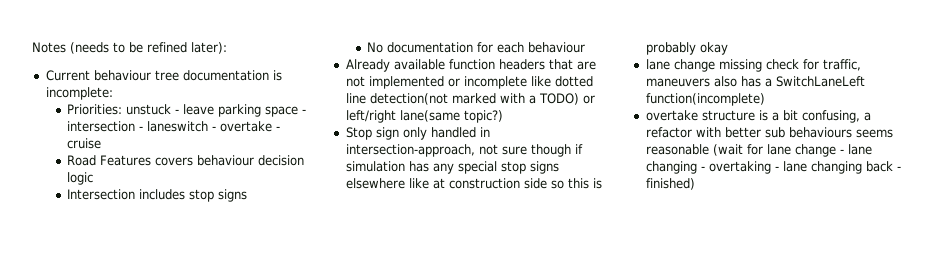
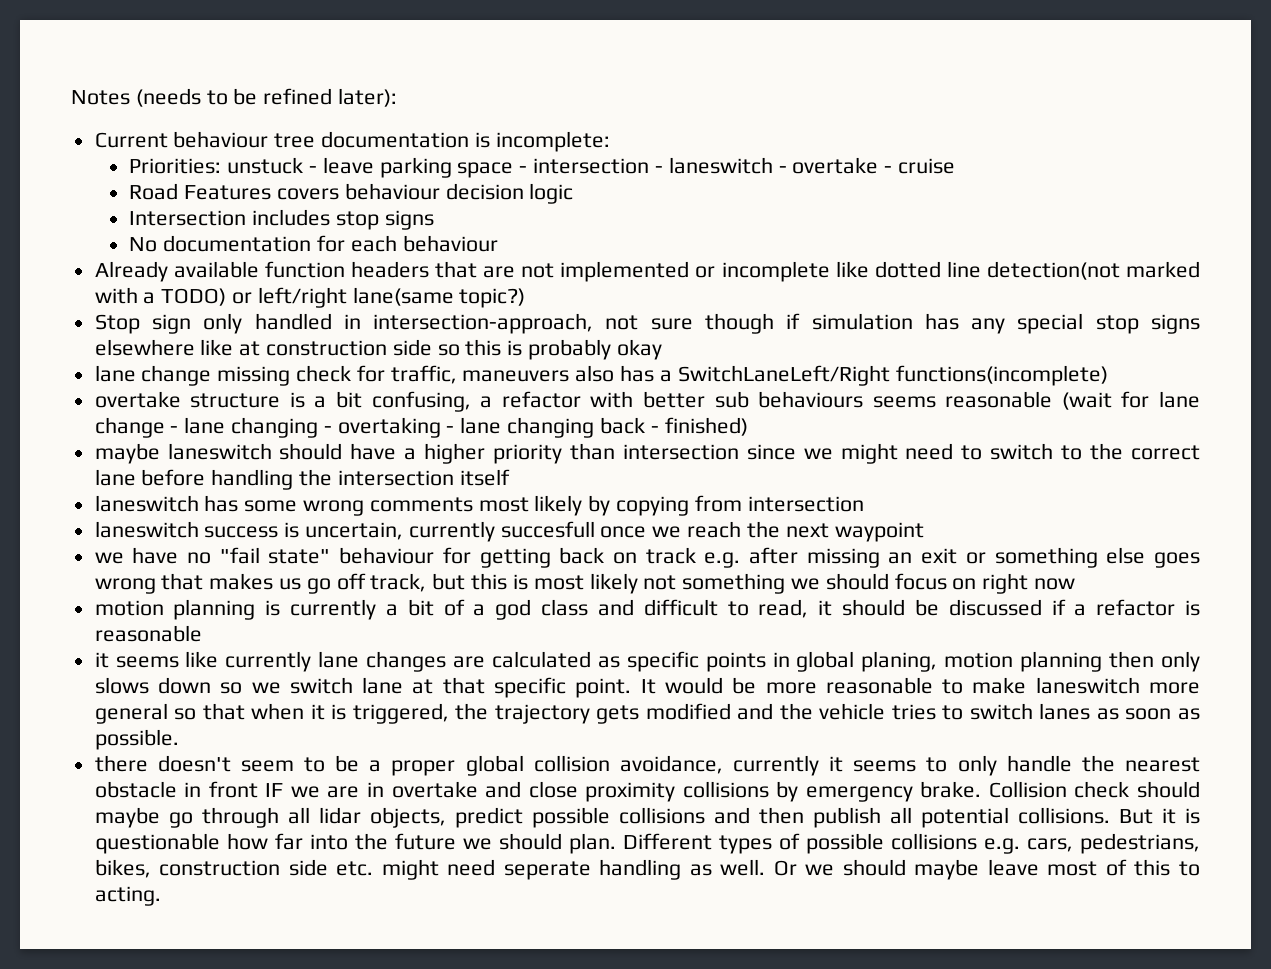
[775,76,865,87] [645,93,765,106] SwitchLaneLeft function(incomplete) -> [677,365,1108,386] SwitchLaneLeft/Right functions(incomplete)
(695, 184) none -> [94,443,1200,464] [94,469,510,490] [94,495,864,516] [94,521,924,542] [94,547,1200,568] [94,573,1075,594] [94,599,1201,620] [94,625,202,642] [94,651,1200,672] [94,677,1200,698] [94,703,1201,724] [94,729,179,750] [94,755,1200,776] [94,781,1200,802] [94,807,1200,828] [94,833,1200,854] [94,859,1200,880] [94,886,161,906] // maybe laneswitch should have a higher priority than intersection since we might need to switch to the correct lane before handling the intersection itself // laneswitch has some wrong comments most likely by copying from intersection // laneswitch success is uncertain, currently succesfull once we reach the next waypoint // we have no "fail state" behaviour for getting back on track e.g. after missing an exit or something else goes wrong that makes us go off track, but this is most likely not something we should focus on right now // motion planning is currently a bit of a god class and difficult to read, it should be discussed if a refactor is reasonable // it seems like currently lane changes are calculated as specific points in global planing, motion planning then only slows down so we switch lane at that specific point. It would be more reasonable to make laneswitch more general so that when it is triggered, the trajectory gets modified and the vehicle tries to switch lanes as soon as possible. // there doesn't seem to be a proper global collision avoidance, currently it seems to only handle the nearest obstacle in front IF we are in overtake and close proximity collisions by emergency brake. Collision check should maybe go through all lidar objects, predict possible collisions and then publish all potential collisions. But it is questionable how far into the future we should plan. Different types of possible collisions e.g. cars, pedestrians, bikes, construction side etc. might need seperate handling as well. Or we should maybe leave most of this to acting.

